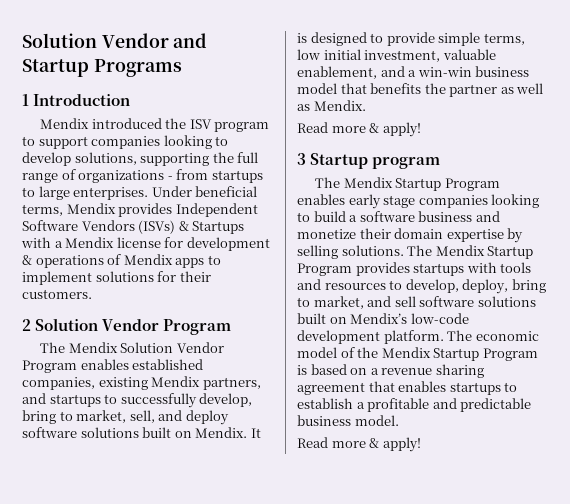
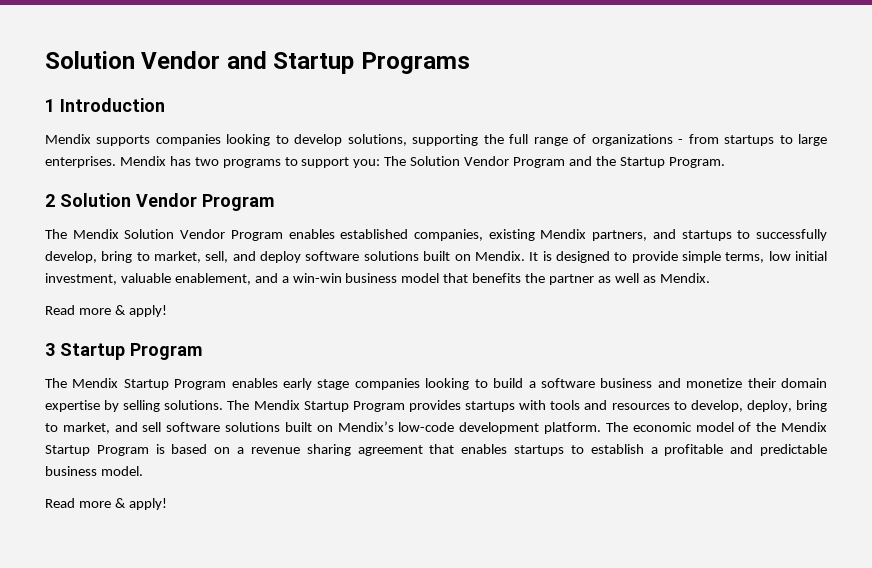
[91,118,270,132] [22,136,88,149] introduced the ISV program to support -> [96,135,151,146] supports
[151,186,258,197] [22,203,258,217] [22,220,245,234] [21,237,270,251] [22,254,221,268] [22,271,211,285] [22,289,92,299] Under beneficial terms, Mendix provides Independent Software Vendors (ISVs) & Startups with a Mendix license for development & operations of Mendix apps to implement solutions for their customers. -> [119,156,725,168] Mendix has two programs to support you: The Solution Vendor Program and the Startup Program.
[372,157,441,169] program -> [130,343,202,360] Program

